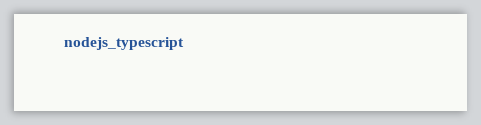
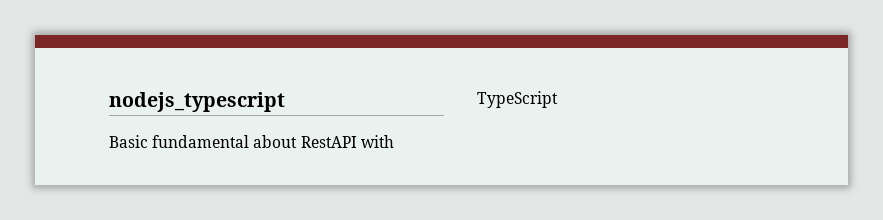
(184, 43) none -> [109,135,394,148] [477,91,558,108] // Basic fundamental about RestAPI with TypeScript

